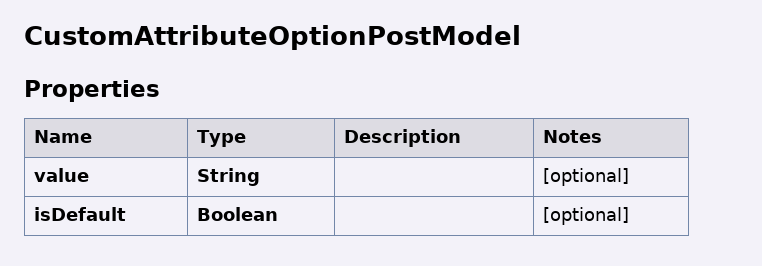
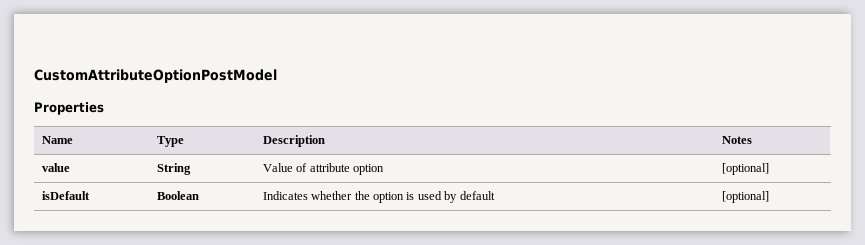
(261, 177) none -> [262,163,385,175] Value of attribute option
(279, 214) none -> [262,191,495,203] Indicates whether the option is used by default

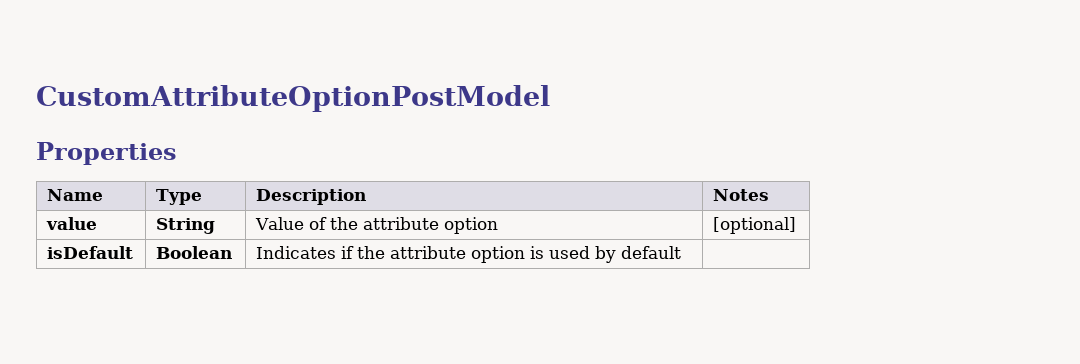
(308, 167) none -> [330,217,359,230] the
[311,191,370,200] whether the -> [341,246,467,259] if the attribute
[721,191,769,203] [optional] -> (682, 252) none

